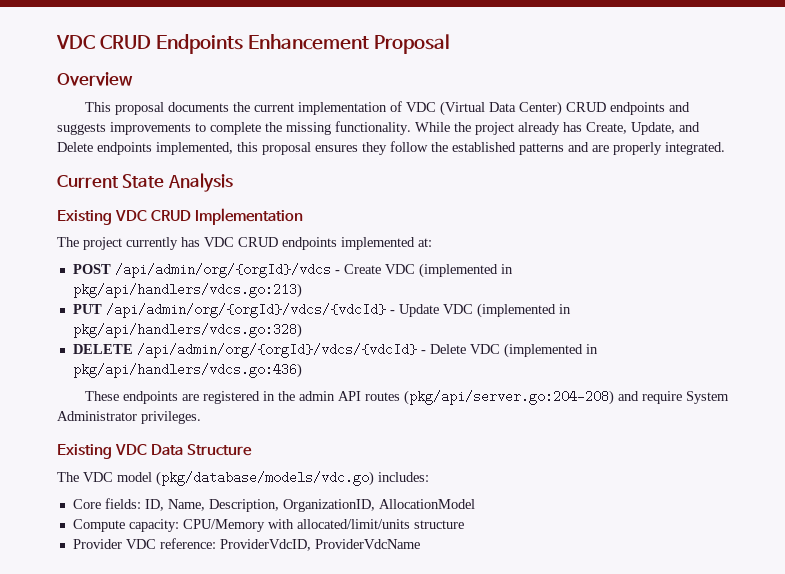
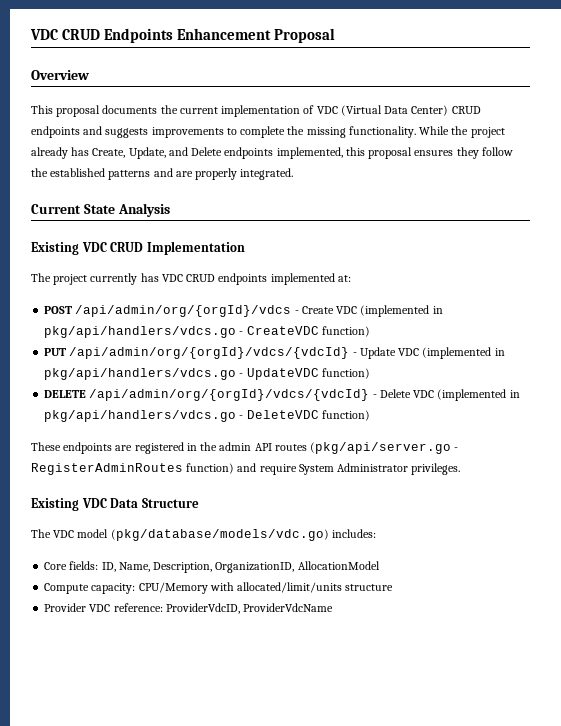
[72,283,302,298] pkg/api/handlers/vdcs.go:213) -> [44,326,370,338] pkg/api/handlers/vdcs.go - CreateVDC function)
[72,323,302,338] pkg/api/handlers/vdcs.go:328) -> [44,368,370,380] pkg/api/handlers/vdcs.go - UpdateVDC function)
[72,363,302,378] pkg/api/handlers/vdcs.go:436) -> [44,410,370,422] pkg/api/handlers/vdcs.go - DeleteVDC function)
[403,390,614,405] (pkg/api/server.go:204-208) -> [310,442,459,454] [31,463,235,475] (pkg/api/server.go - RegisterAdminRoutes function)

